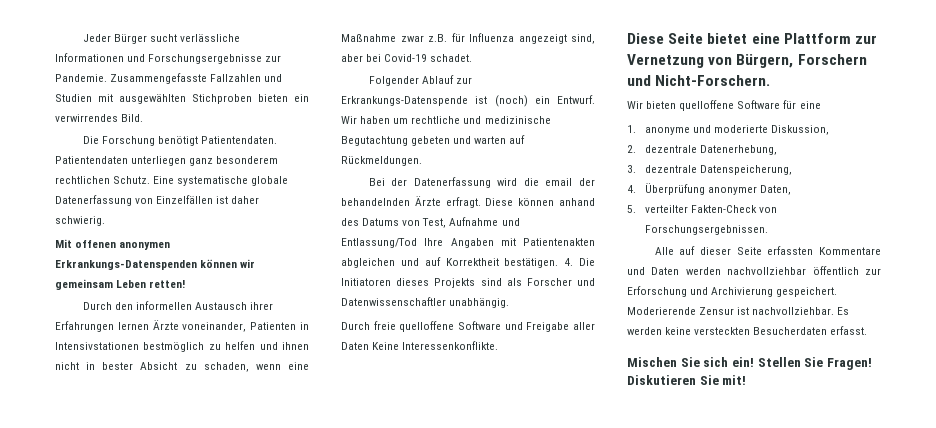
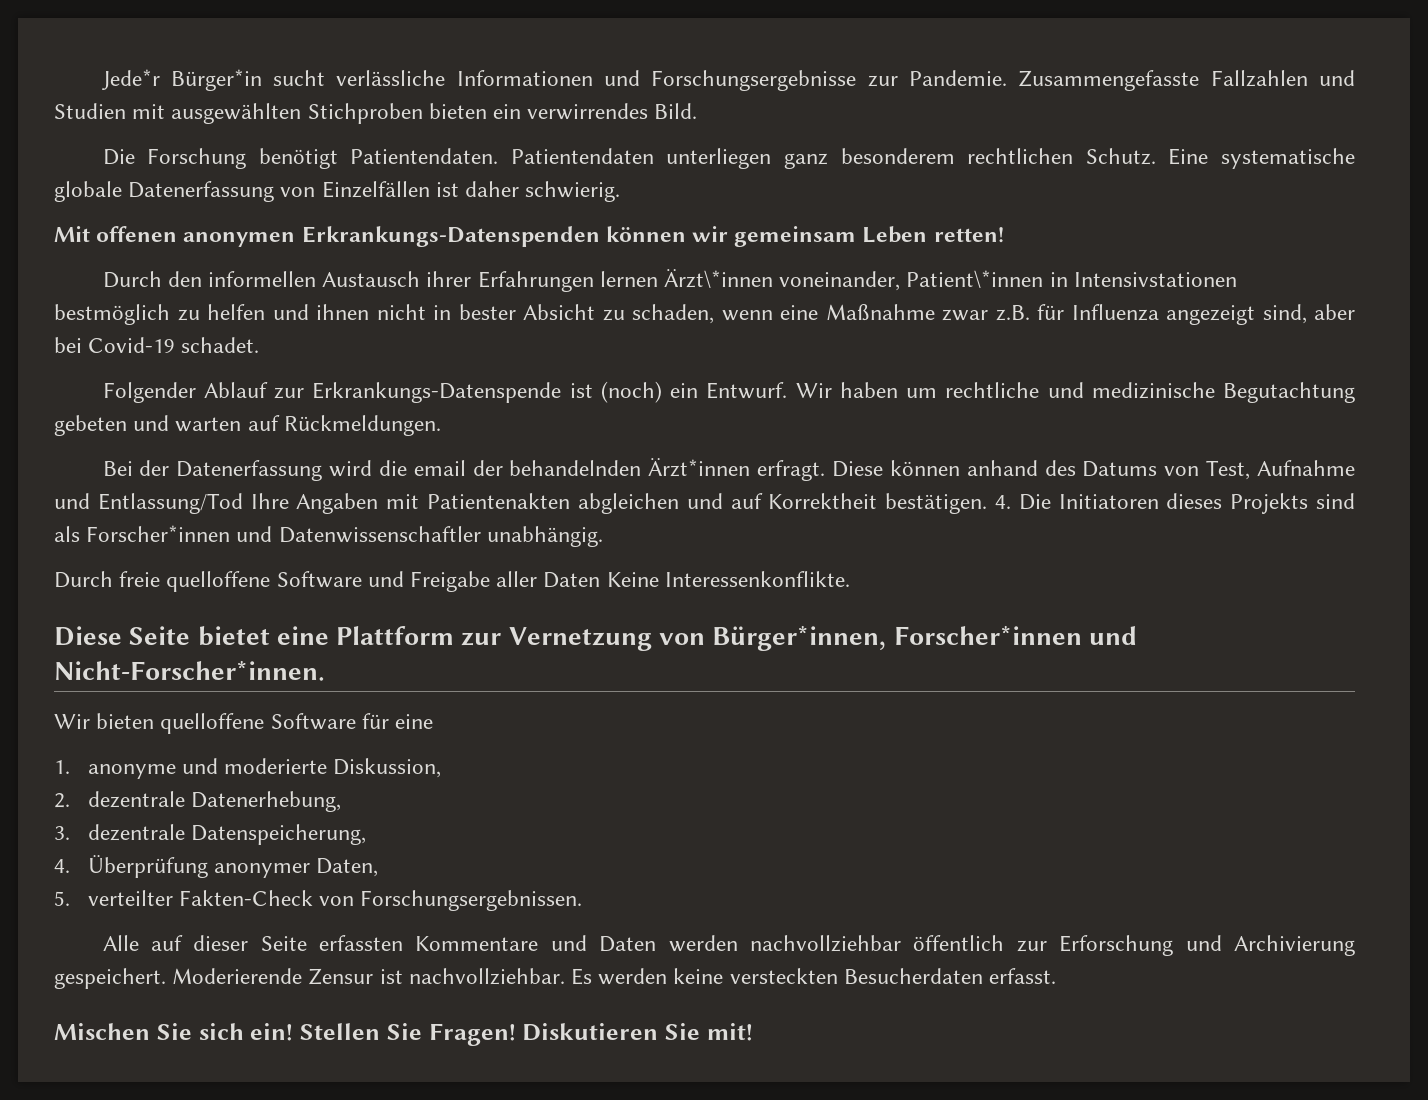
[82,34,147,44] Jeder Bürger -> [101,69,262,91] Jede*r Bürger*in
[152,320,297,332] Ärzte voneinander, Patienten -> [663,269,1044,291] Ärzt\*innen voneinander, Patient\*innen
[414,196,441,206] Ärzte -> [648,458,751,477] Ärzt*innen
[526,278,572,286] Forscher -> [86,525,231,542] Forscher*innen
[736,54,867,68] [627,75,771,86] Bürgern, Forschern und Nicht-Forschern. -> [712,625,1137,651] [54,660,325,681] Bürger*innen, Forscher*innen und Nicht-Forscher*innen.

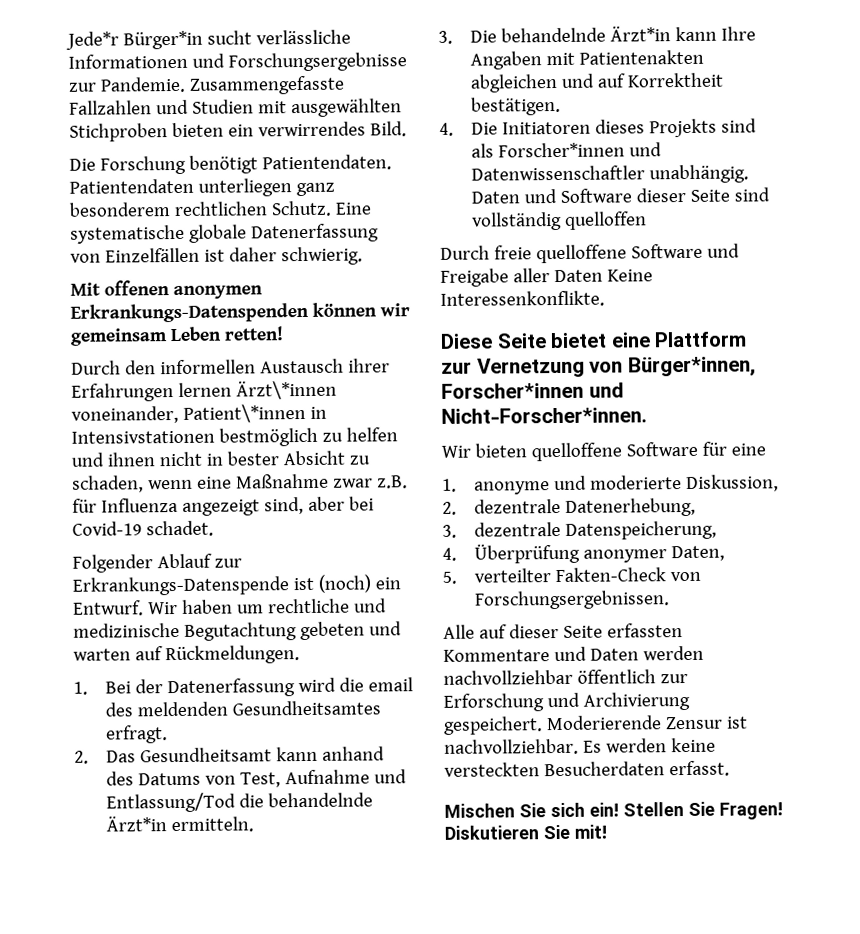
(441, 425) none -> [73,681,88,695] 1.
[472,458,960,481] der behandelnden Ärzt*innen erfragt. Diese können -> [104,700,381,717] [105,725,168,744] [74,746,318,764] des meldenden Gesundheitsamtes erfragt. // 2. Das Gesundheitsamt kann
(243, 503) none -> [238,792,373,808] [105,816,254,833] [438,26,717,44] die behandelnde Ärzt*in ermitteln. // 3. Die behandelnde Ärzt*in kann
(988, 503) none -> (561, 106) //
(603, 536) none -> [470,187,770,204] [471,211,647,231] Daten und Software dieser Seite sind vollständig quelloffen

